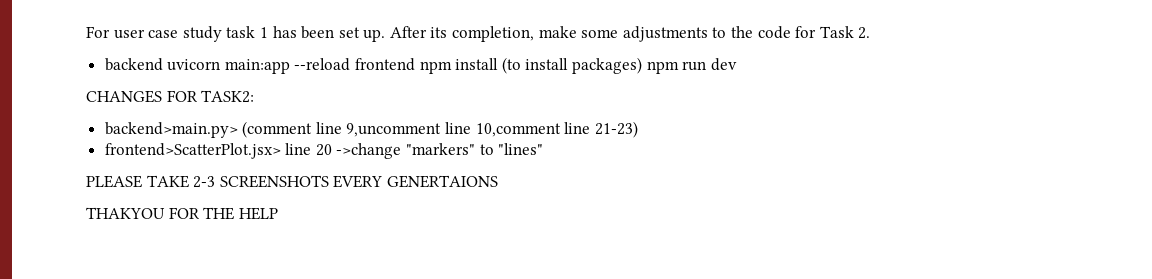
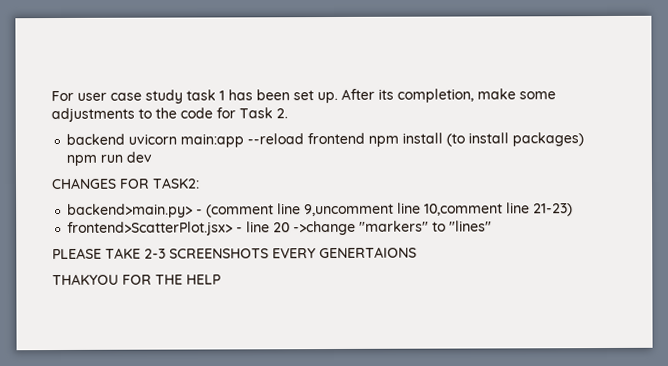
(238, 130) none -> [196,208,204,215] -
(281, 151) none -> [236,226,244,233] -

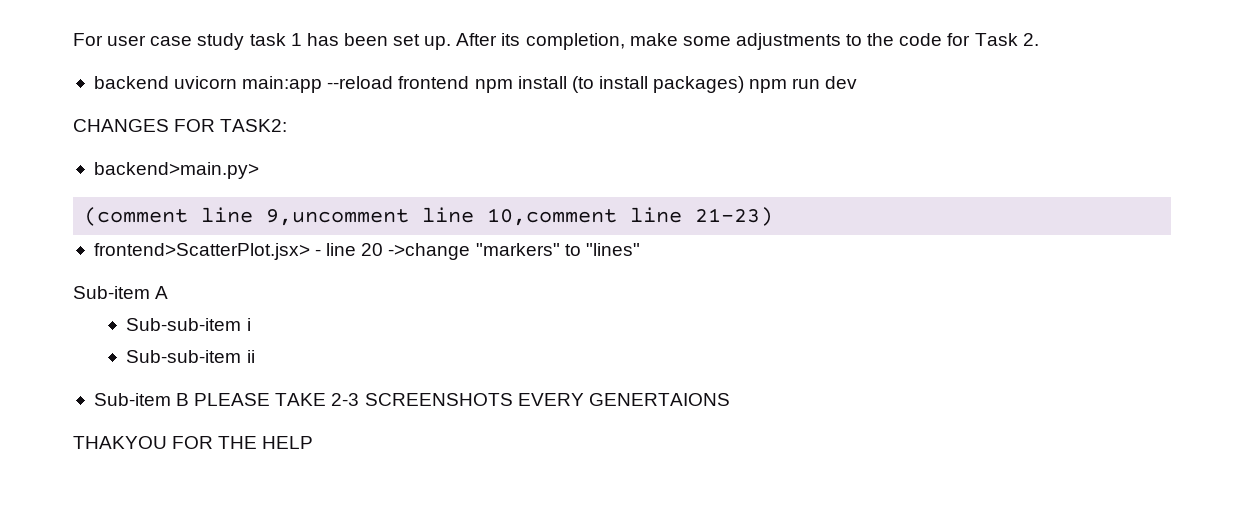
[196,208,204,215] - -> (259, 170) //
(493, 226) none -> [73,286,169,299] [126,318,251,331] [126,350,255,363] [93,393,190,406] Sub-item A // Sub-sub-item i // Sub-sub-item ii // Sub-item B

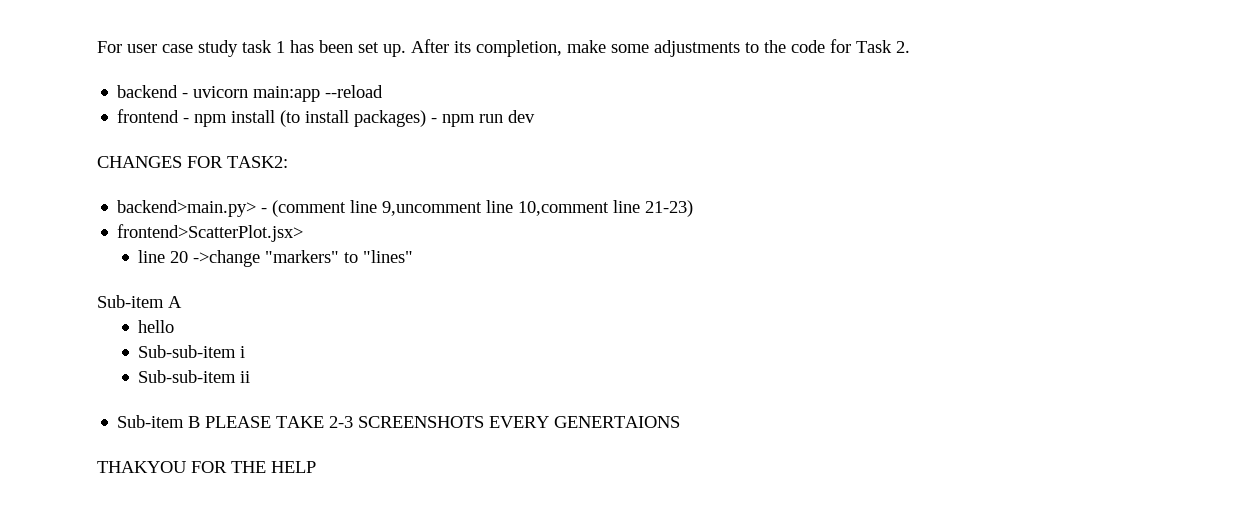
(169, 82) none -> [182,93,189,98] -
[398,76,470,89] frontend -> [117,109,190,123] // frontend -
(745, 84) none -> [431,118,438,123] -
(259, 170) // -> [261,208,268,213] -
[315,249,322,256] - -> (304, 233) //
(169, 292) none -> [138,320,175,333] // hello

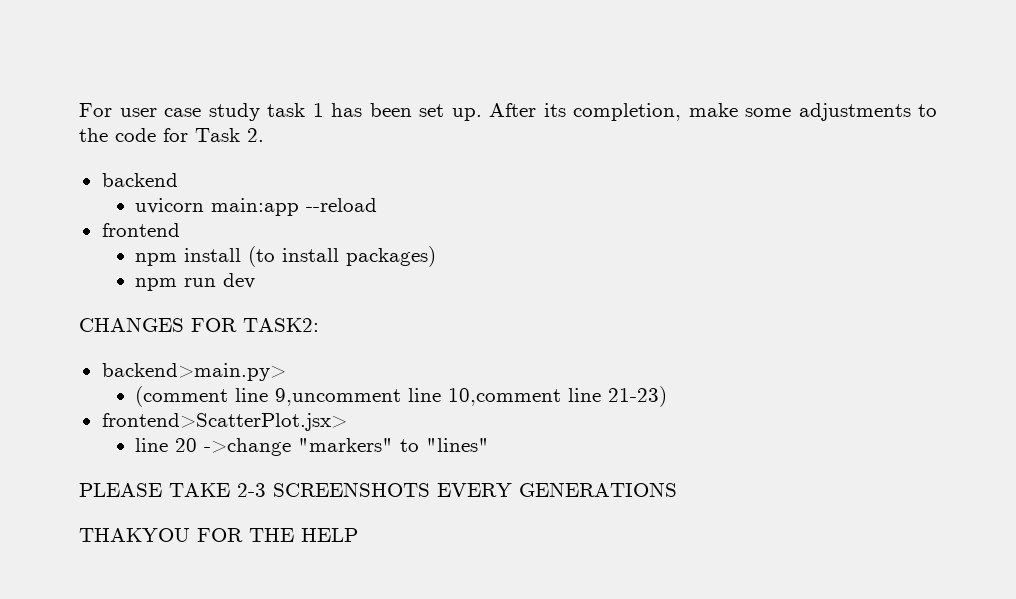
[182,93,189,98] - -> (178, 180) //
[183,118,190,123] - -> (180, 230) //
[431,118,438,123] - -> (437, 256) //
[261,208,268,213] - -> (286, 372) //
[97,295,182,308] [138,320,175,333] [138,345,246,358] [138,370,251,383] [117,415,201,428] Sub-item A // hello // Sub-sub-item i // Sub-sub-item ii // Sub-item B -> (490, 445) none
[554,416,681,428] GENERTAIONS -> [519,482,677,497] GENERATIONS

